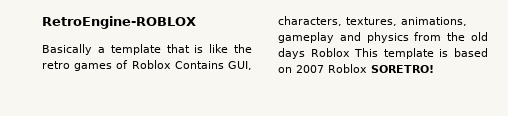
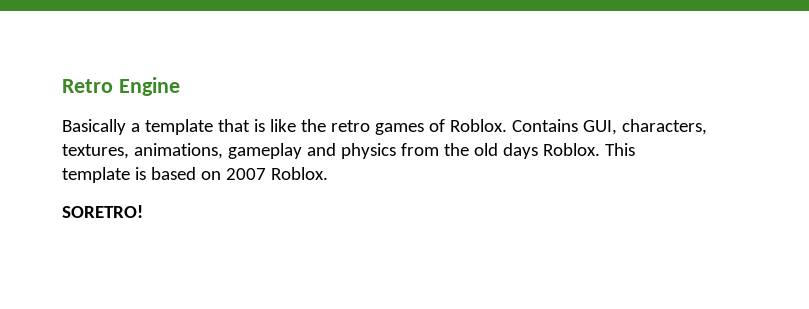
[42,16,196,29] RetroEngine-ROBLOX -> [62,77,180,96] Retro Engine
[131,60,171,69] Roblox -> [449,119,507,132] Roblox.
[310,48,350,57] Roblox -> [542,143,600,156] Roblox.
[328,64,367,73] Roblox -> [270,167,328,180] Roblox. //

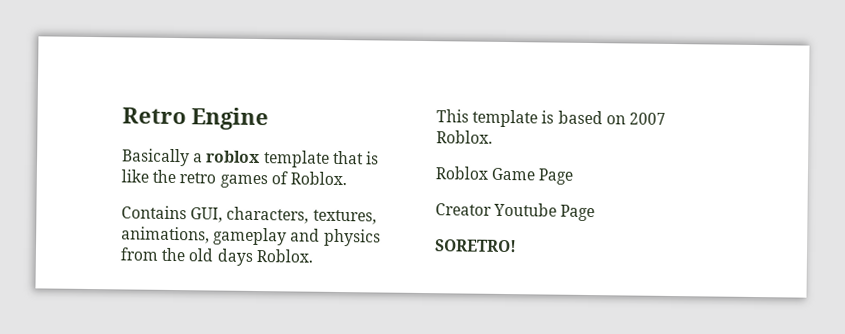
(140, 127) none -> [206,150,261,164] roblox
(507, 125) none -> (347, 178) //
(600, 149) none -> (313, 256) //
(328, 173) none -> [435,166,574,185] [435,202,596,222] // Roblox Game Page // Creator Youtube Page

